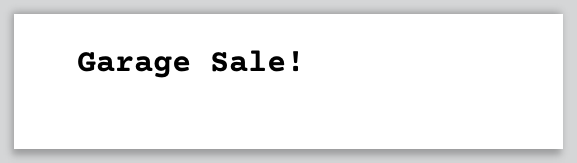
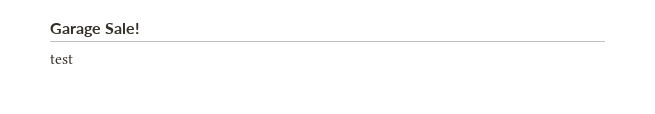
(305, 61) none -> [50,54,73,64] // test

